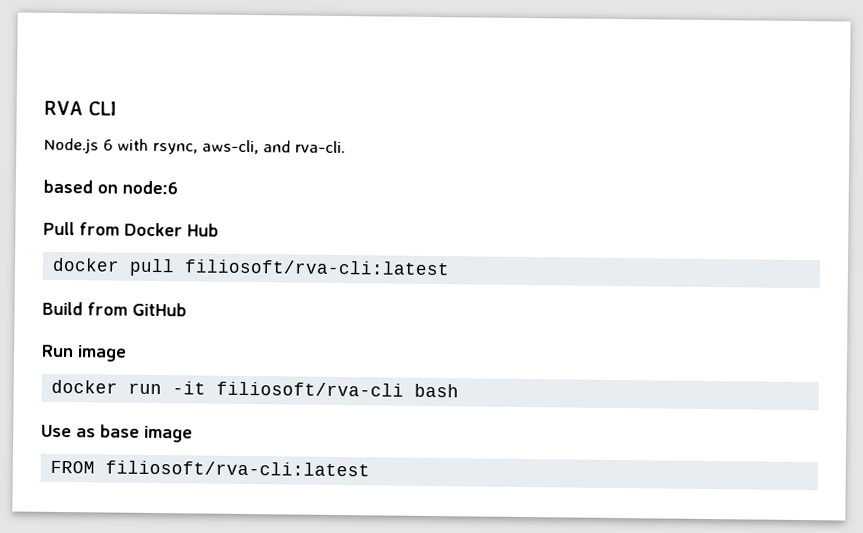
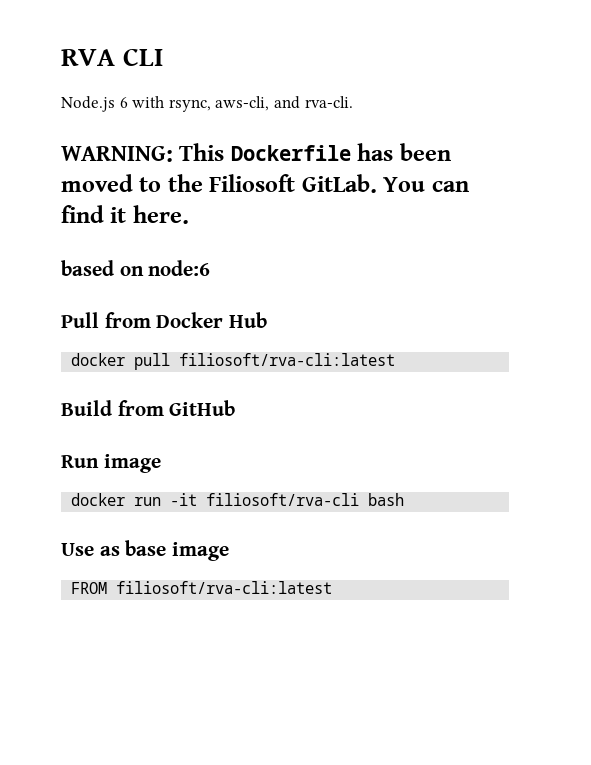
(346, 147) none -> [61,143,451,162] [61,174,469,193] [61,205,189,224] // WARNING: This Dockerfile has been moved to the Filiosoft GitLab. You can find it here.

